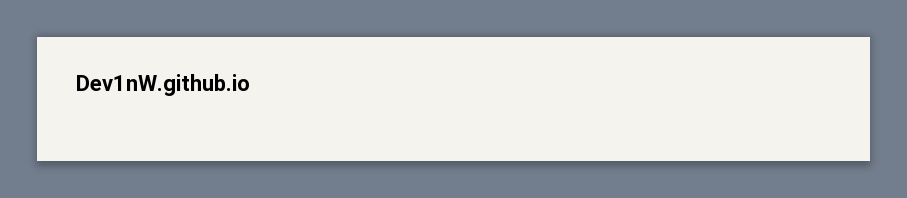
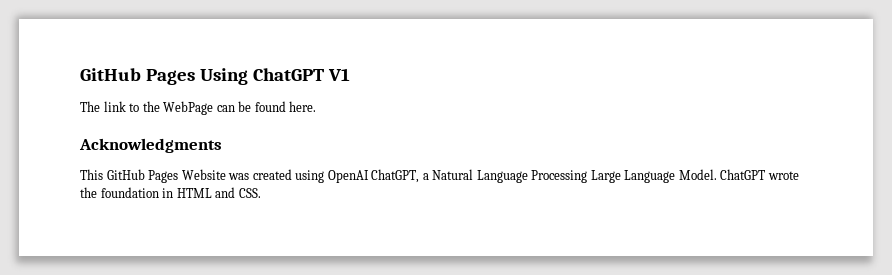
[76,74,250,96] Dev1nW.github.io -> [80,68,350,85] [80,101,317,115] [79,138,222,153] [80,169,799,183] [80,187,261,198] GitHub Pages Using ChatGPT V1 // The link to the WebPage can be found here. // Acknowledgments // This GitHub Pages Website was created using OpenAI ChatGPT, a Natural Language Processing Large Language Model. ChatGPT wrote the foundation in HTML and CSS.

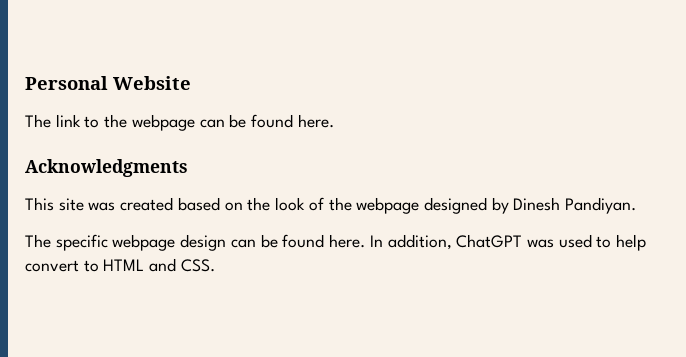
[80,68,350,85] GitHub Pages Using ChatGPT V1 -> [25,76,191,90] Personal Website
[163,101,214,115] WebPage -> [131,114,195,131] webpage
[106,169,799,183] [80,187,174,198] GitHub Pages Website was created using OpenAI ChatGPT, a Natural Language Processing Large Language Model. ChatGPT wrote the foundation in -> [58,197,637,214] [25,234,647,251] [25,260,99,272] site was created based on the look of the webpage designed by Dinesh Pandiyan. // The specific webpage design can be found here. In addition, ChatGPT was used to help convert to

